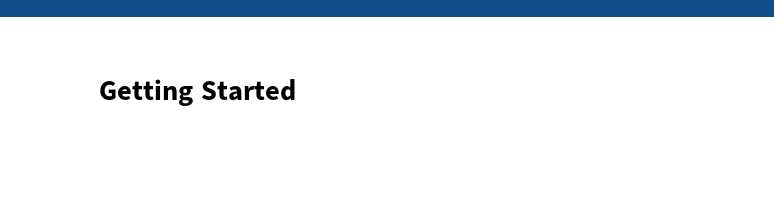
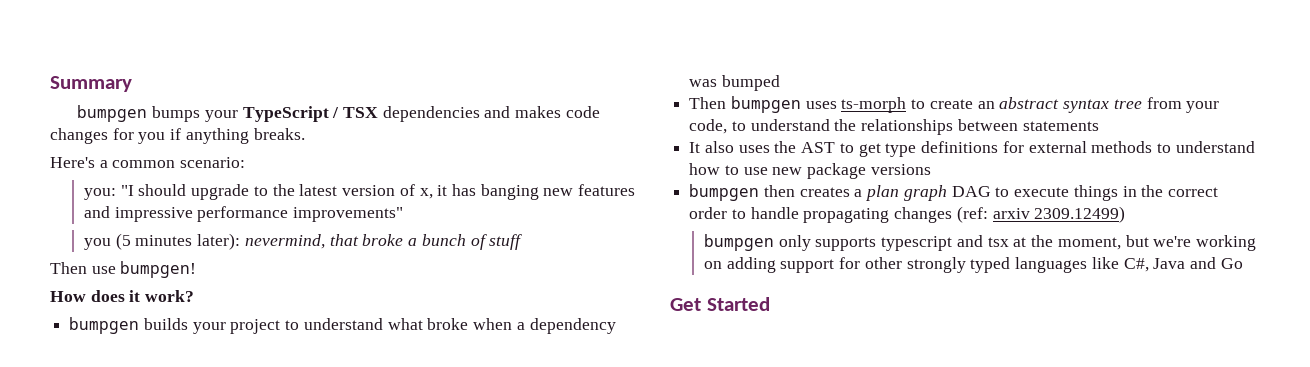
[99,79,193,106] Getting -> [50,76,132,92] [77,105,600,122] [50,128,305,144] [50,157,246,168] [83,184,636,200] [83,206,404,222] [83,233,523,250] [50,261,197,278] [50,290,195,302] [69,317,616,334] [689,75,780,91] [689,96,1220,113] [689,119,1099,135] [689,141,1255,157] [689,163,931,179] [689,184,1218,201] [689,206,1126,223] [703,234,1256,251] [703,257,1243,273] [670,298,701,311] Summary // bumpgen bumps your TypeScript / TSX dependencies and makes code changes for you if anything breaks. // Here's a common scenario: // you: "I should upgrade to the latest version of x, it has banging new features and impressive performance improvements" // you (5 minutes later): nevermind, that broke a bunch of stuff // Then use bumpgen! // How does it work? // bumpgen builds your project to understand what broke when a dependency was bumped // Then bumpgen uses ts-morph to create an abstract syntax tree from your code, to understand the relationships between statements // It also uses the AST to get type definitions for external methods to understand how to use new package versions // bumpgen then creates a plan graph DAG to execute things in the correct order to handle propagating changes (ref: arxiv 2309.12499) // bumpgen only supports typescript and tsx at the moment, but we're working on adding support for other strongly typed languages like C#, Java and Go // Get

